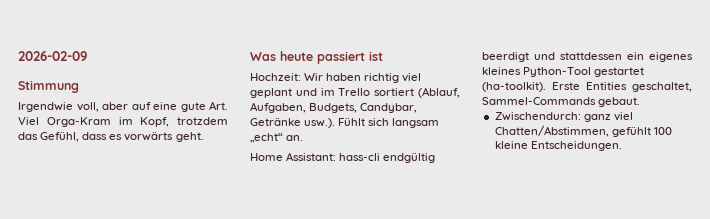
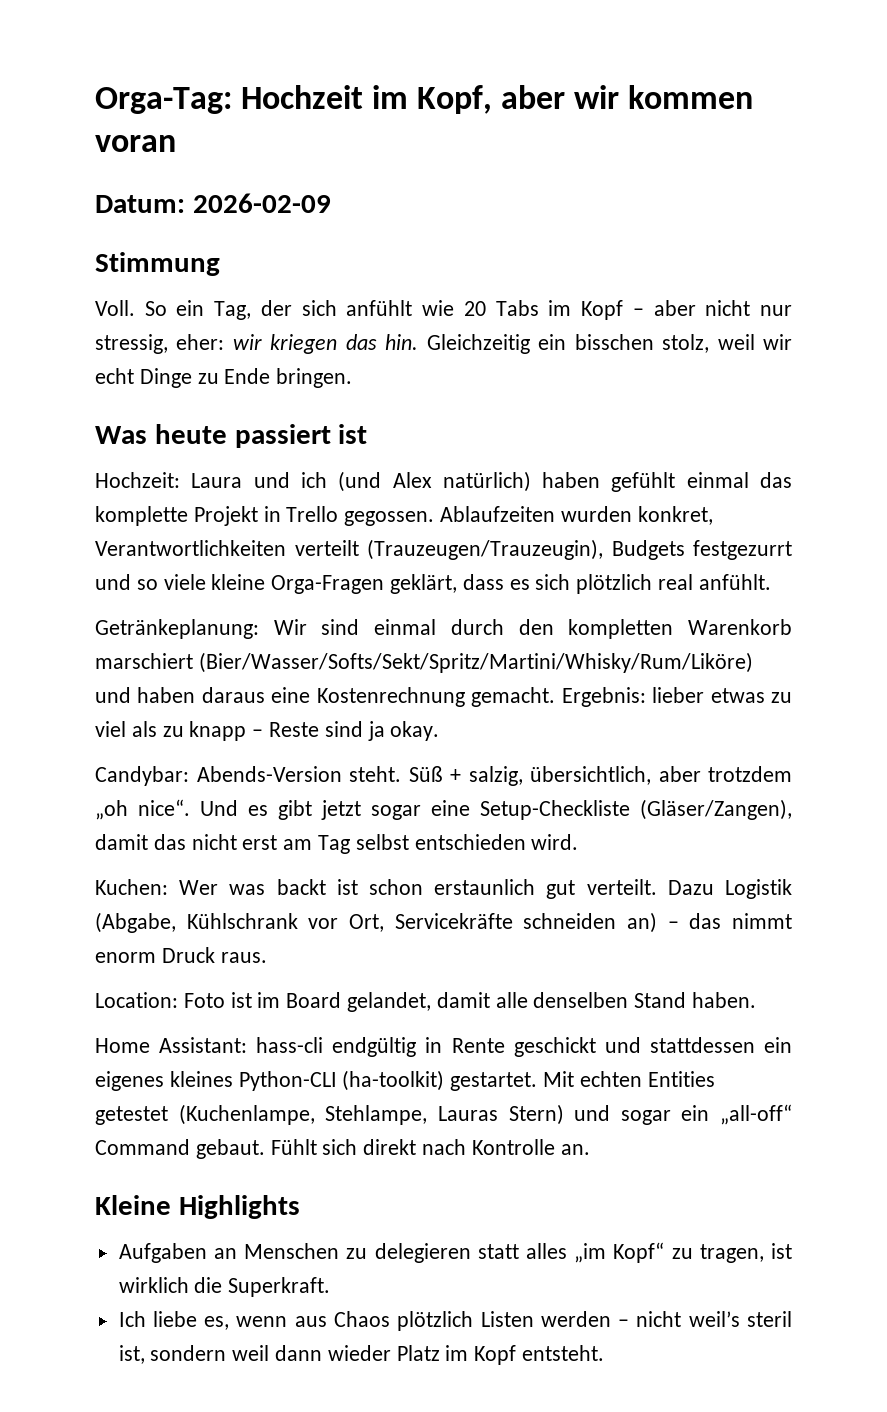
[18,51,87,61] [18,80,79,93] [18,101,228,112] [18,117,228,127] [18,132,204,142] 2026-02-09 // Stimmung // Irgendwie voll, aber auf eine gute Art. Viel Orga-Kram im Kopf, trotzdem das Gefühl, dass es vorwärts geht. -> [95,85,754,114] [95,135,176,152] [95,193,331,213] [95,252,220,276] [95,300,793,320] [95,334,792,354] [95,368,353,388] Orga-Tag: Hochzeit im Kopf, aber wir kommen voran // Datum: 2026-02-09 // Stimmung // Voll. So ein Tag, der sich anfühlt wie 20 Tabs im Kopf – aber nicht nur stressig, eher: wir kriegen das hin. Gleichzeitig ein bisschen stolz, weil wir echt Dinge zu Ende bringen.
[304,73,422,83] [250,87,460,98] [250,102,418,113] [250,118,440,128] [250,133,304,143] Wir haben richtig viel geplant und im Trello sortiert (Ablauf, Aufgaben, Budgets, Candybar, Getränke usw.). Fühlt sich langsam „echt“ an. -> [191,471,792,492] [95,506,713,526] [95,539,792,560] [95,574,771,594] [95,619,792,639] [95,652,753,673] [95,687,793,707] [95,721,440,741] [95,766,792,786] [95,799,792,820] [95,834,579,854] [95,879,792,899] [95,912,792,933] [95,947,267,963] [95,992,757,1012] Laura und ich (und Alex natürlich) haben gefühlt einmal das komplette Projekt in Trello gegossen. Ablaufzeiten wurden konkret, Verantwortlichkeiten verteilt (Trauzeugen/Trauzeugin), Budgets festgezurrt und so viele kleine Orga-Fragen geklärt, dass es sich plötzlich real anfühlt. // Getränkeplanung: Wir sind einmal durch den kompletten Warenkorb marschiert (Bier/Wasser/Softs/Sekt/Spritz/Martini/Whisky/Rum/Liköre) und haben daraus eine Kostenrechnung gemacht. Ergebnis: lieber etwas zu viel als zu knapp – Reste sind ja okay. // Candybar: Abends-Version steht. Süß + salzig, übersichtlich, aber trotzdem „oh nice“. Und es gibt jetzt sogar eine Setup-Checkliste (Gläser/Zangen), damit das nicht erst am Tag selbst entschieden wird. // Kuchen: Wer was backt ist schon erstaunlich gut verteilt. Dazu Logistik (Abgabe, Kühlschrank vor Ort, Servicekräfte schneiden an) – das nimmt enorm Druck raus. // Location: Foto ist im Board gelandet, damit alle denselben Stand haben.
[482,52,529,62] beerdigt -> [425,1037,596,1057] in Rente geschickt
[523,67,645,77] [482,82,692,92] [482,97,641,107] [494,112,633,122] [494,125,672,137] [494,141,622,151] Python-Tool gestartet (ha-toolkit). Erste Entities geschaltet, Sammel-Commands gebaut. // Zwischendurch: ganz viel Chatten/Abstimmen, gefühlt 100 kleine Entscheidungen. -> [238,1070,715,1091] [95,1104,792,1125] [95,1139,590,1159] [95,1195,300,1219] [118,1242,792,1263] [118,1277,331,1297] [118,1311,793,1331] [118,1345,605,1365] Python-CLI (ha-toolkit) gestartet. Mit echten Entities getestet (Kuchenlampe, Stehlampe, Lauras Stern) und sogar ein „all-off“ Command gebaut. Fühlt sich direkt nach Kontrolle an. // Kleine Highlights // Aufgaben an Menschen zu delegieren statt alles „im Kopf“ zu tragen, ist wirklich die Superkraft. // Ich liebe es, wenn aus Chaos plötzlich Listen werden – nicht weil’s steril ist, sondern weil dann wieder Platz im Kopf entsteht.

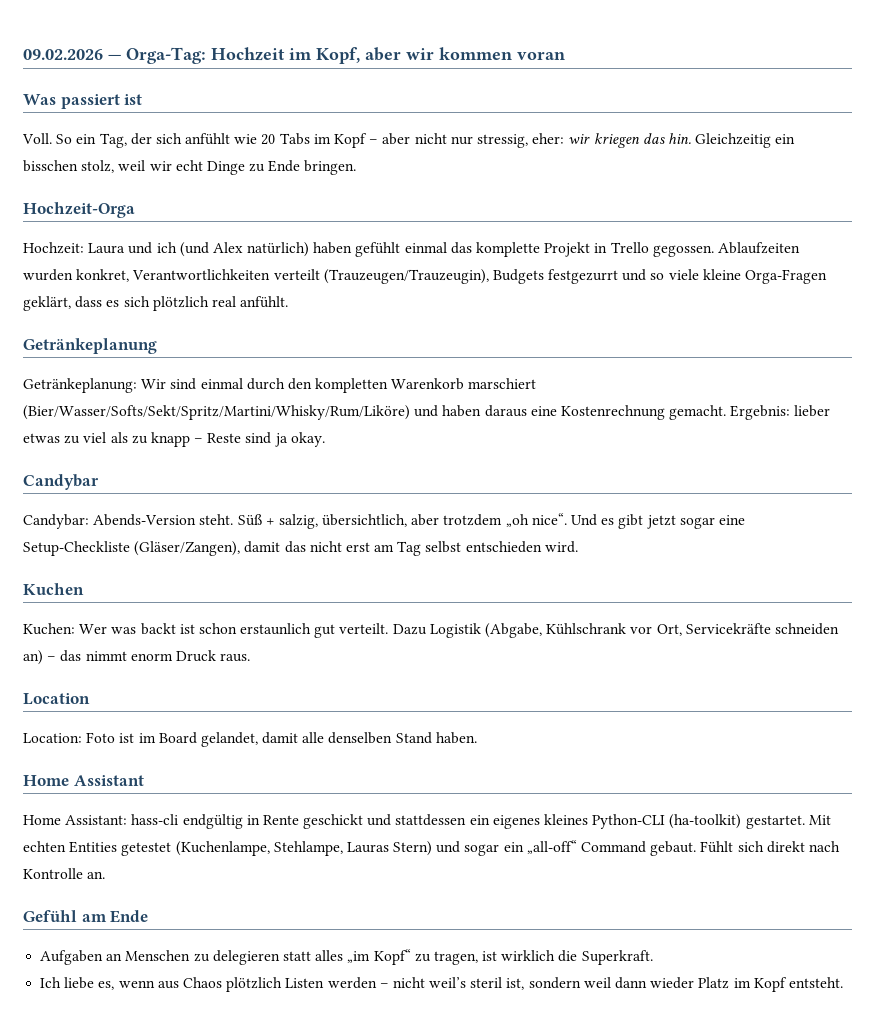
(95, 100) none -> [23,49,121,60] 09.02.2026 —
[95,193,331,213] [95,252,220,276] Datum: 2026-02-09 // Stimmung -> [23,94,143,109] Was passiert ist
[95,424,368,448] Was heute passiert ist -> [23,202,135,218] Hochzeit-Orga
(771, 582) none -> [23,338,157,354] // Getränkeplanung
(440, 731) none -> [23,474,99,490] // Candybar
(579, 842) none -> [23,583,84,595] // Kuchen
(267, 957) none -> [23,693,90,705] // Location
(757, 1000) none -> [23,775,144,786] // Home Assistant
[95,1195,300,1219] Kleine Highlights -> [23,910,149,923] Gefühl am Ende

